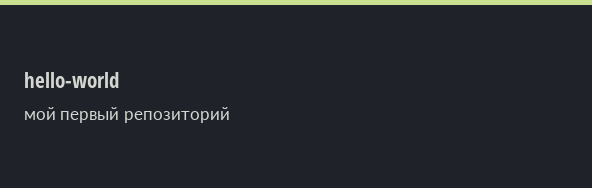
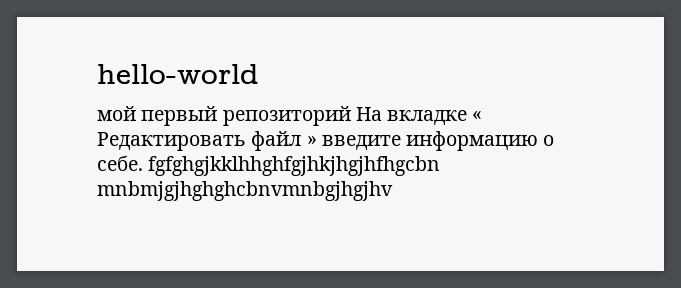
(230, 115) none -> [355,107,483,125] [97,131,555,151] [97,155,441,176] [97,181,393,201] На вкладке « Редактировать файл » введите информацию о себе. fgfghgjkklhhghfgjhkjhgjhfhgcbn mnbmjgjhghghcbnvmnbgjhgjhv

